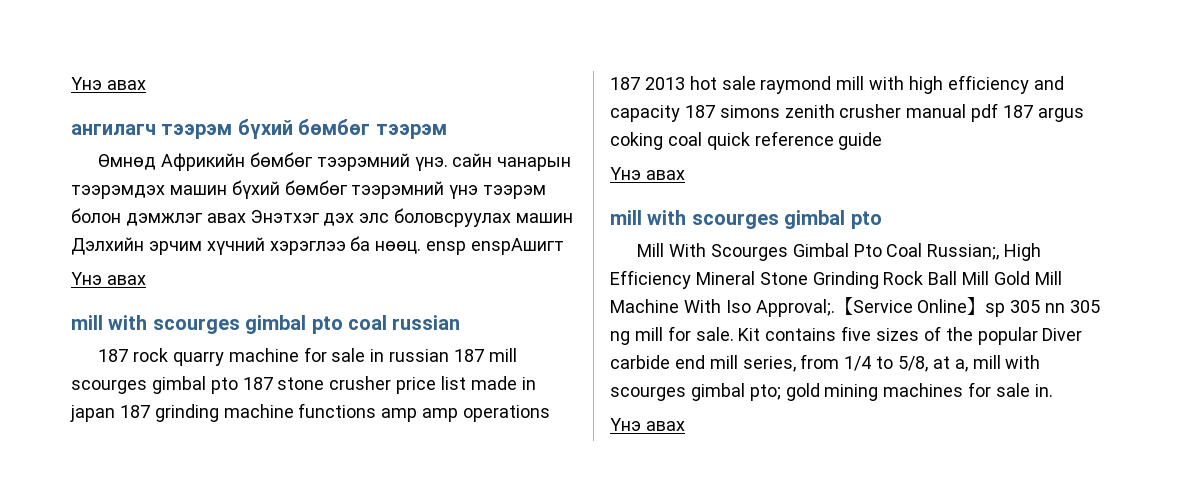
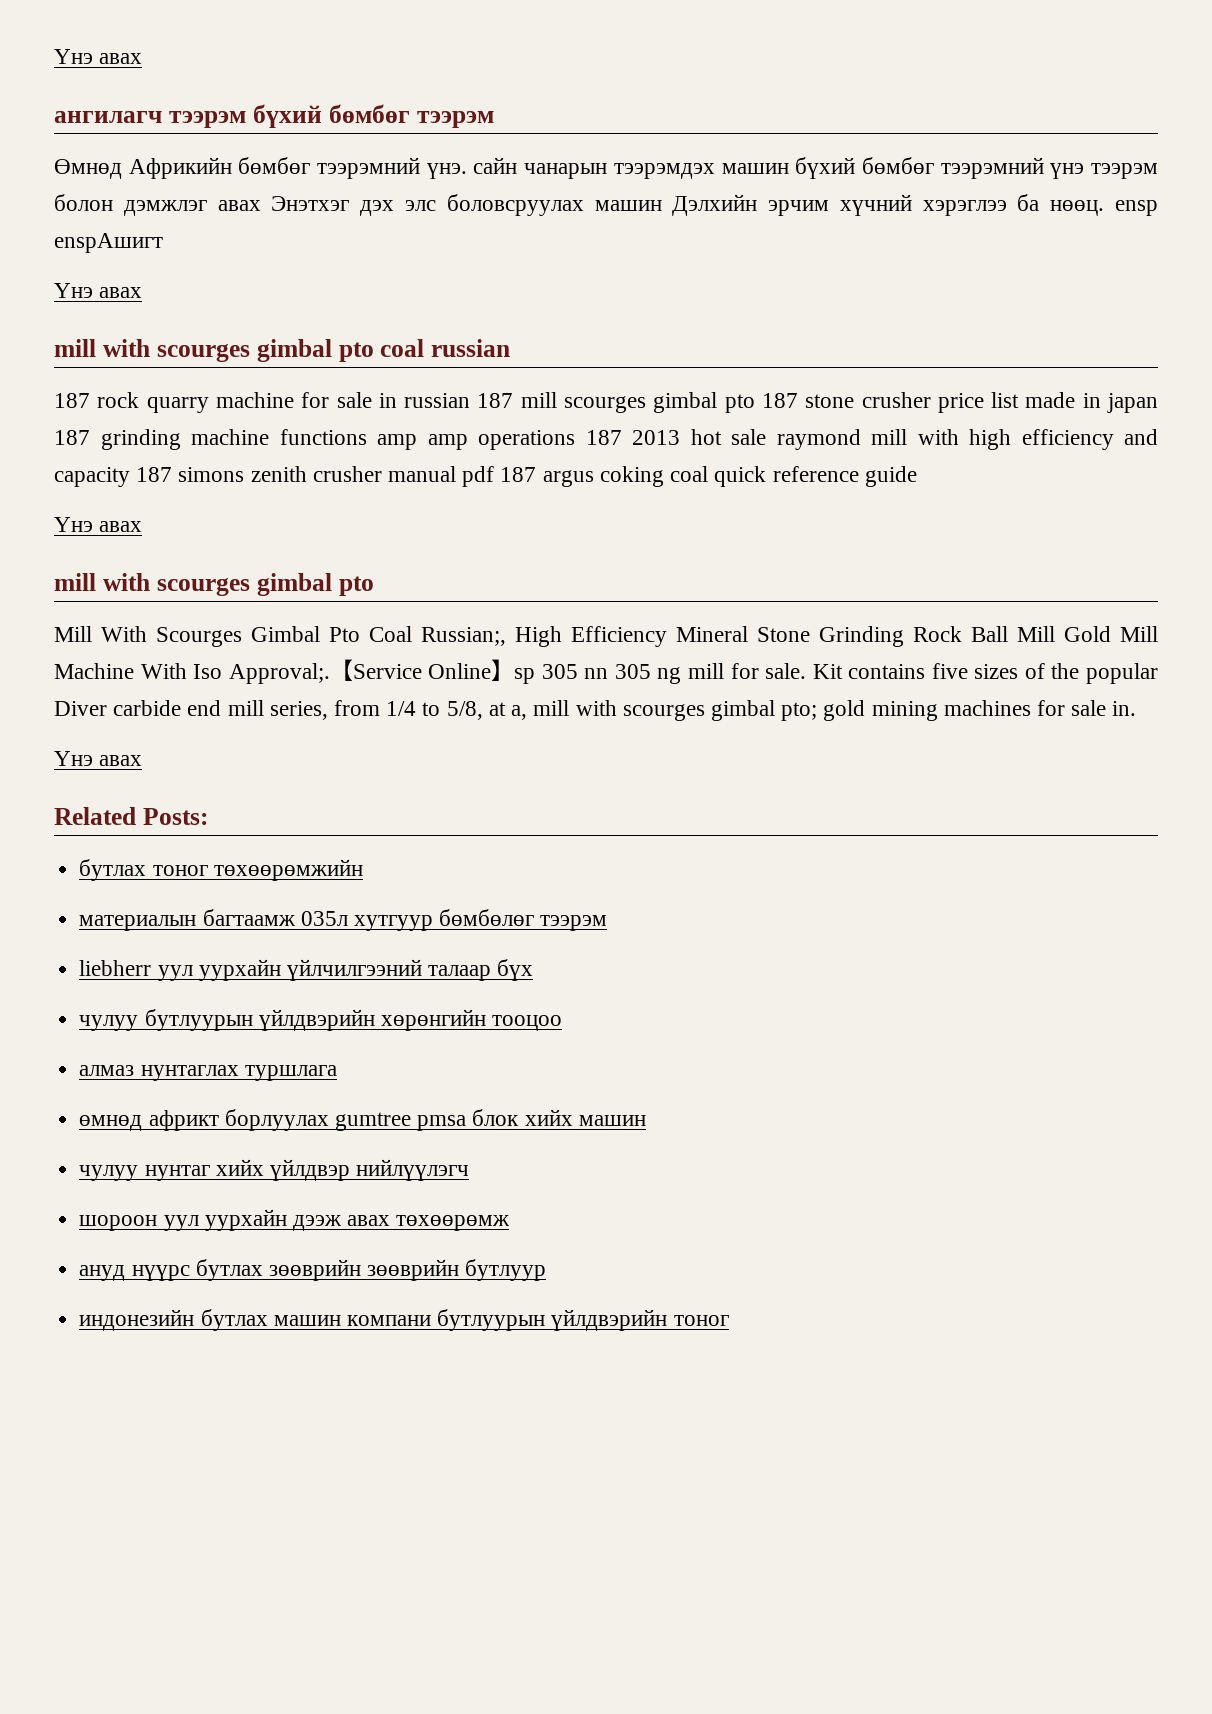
(685, 426) none -> [54,807,208,825] [79,859,363,881] [79,909,608,931] [79,959,534,981] [79,1009,563,1031] [79,1065,337,1081] [79,1109,646,1131] [79,1159,470,1181] [79,1209,510,1231] [79,1259,547,1281] [79,1309,729,1331] // Related Posts: // бутлах тоног төхөөрөмжийн // материалын багтаамж 035л хутгуур бөмбөлөг тээрэм // liebherr уул уурхайн үйлчилгээний талаар бүх // чулуу бутлуурын үйлдвэрийн хөрөнгийн тооцоо // алмаз нунтаглах туршлага // өмнөд африкт борлуулах gumtree pmsa блок хийх машин // чулуу нунтаг хийх үйлдвэр нийлүүлэгч // шороон уул уурхайн дээж авах төхөөрөмж // ануд нүүрс бутлах зөөврийн зөөврийн бутлуур // индонезийн бутлах машин компани бутлуурын үйлдвэрийн тоног

